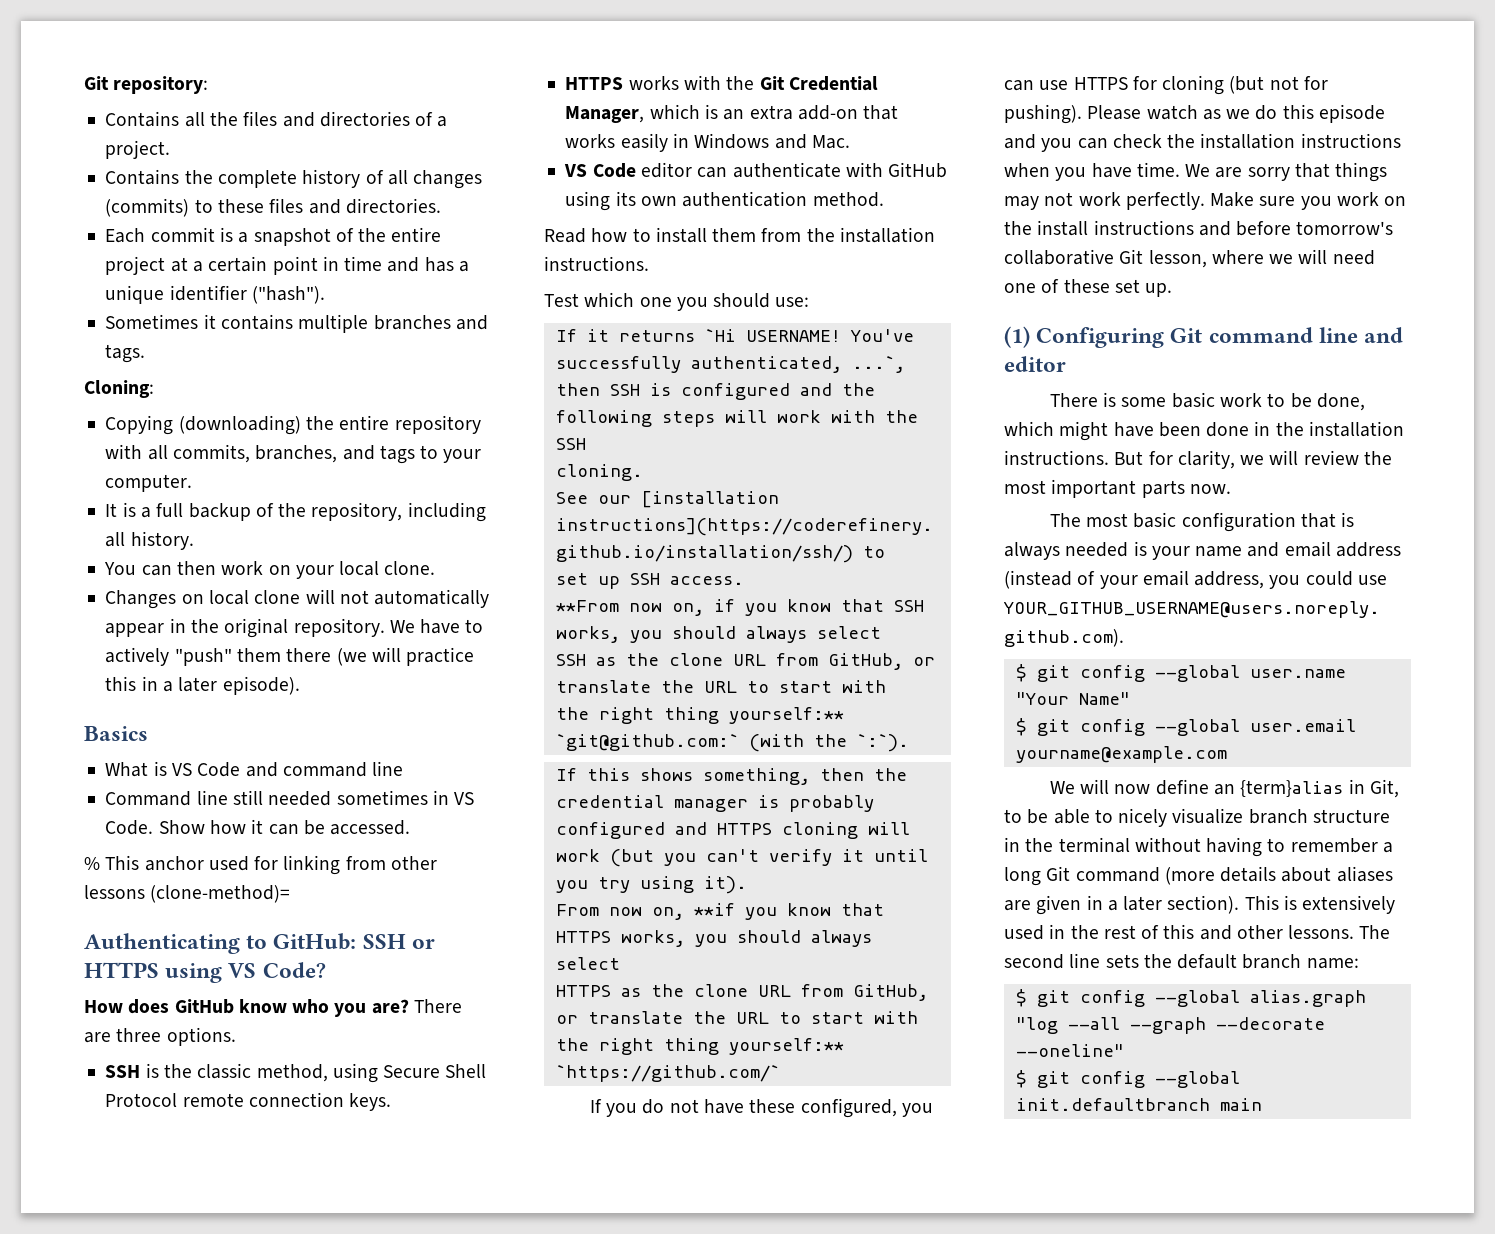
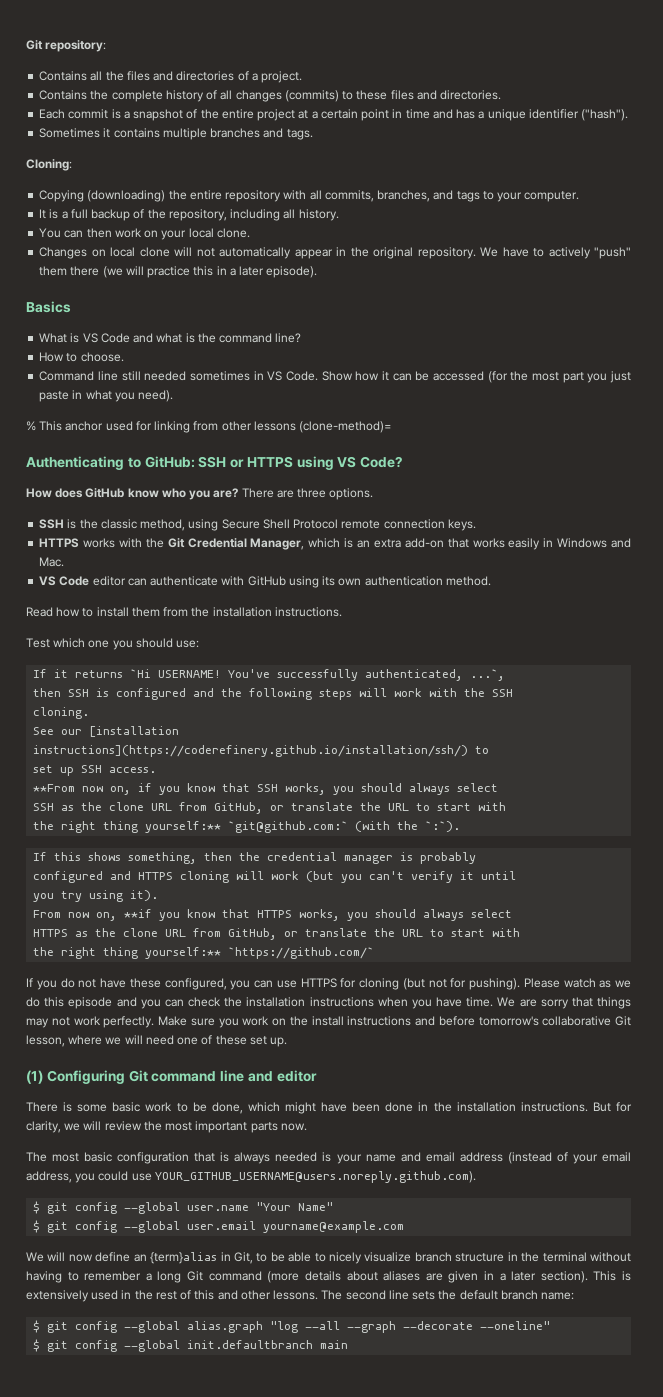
[282,761,404,777] command line -> [156,333,302,343] [39,352,124,362] what is the command line? // How to choose.
[330,820,411,835] accessed. -> [432,371,631,383] [39,390,174,402] accessed (for the most part you just paste in what you need).

